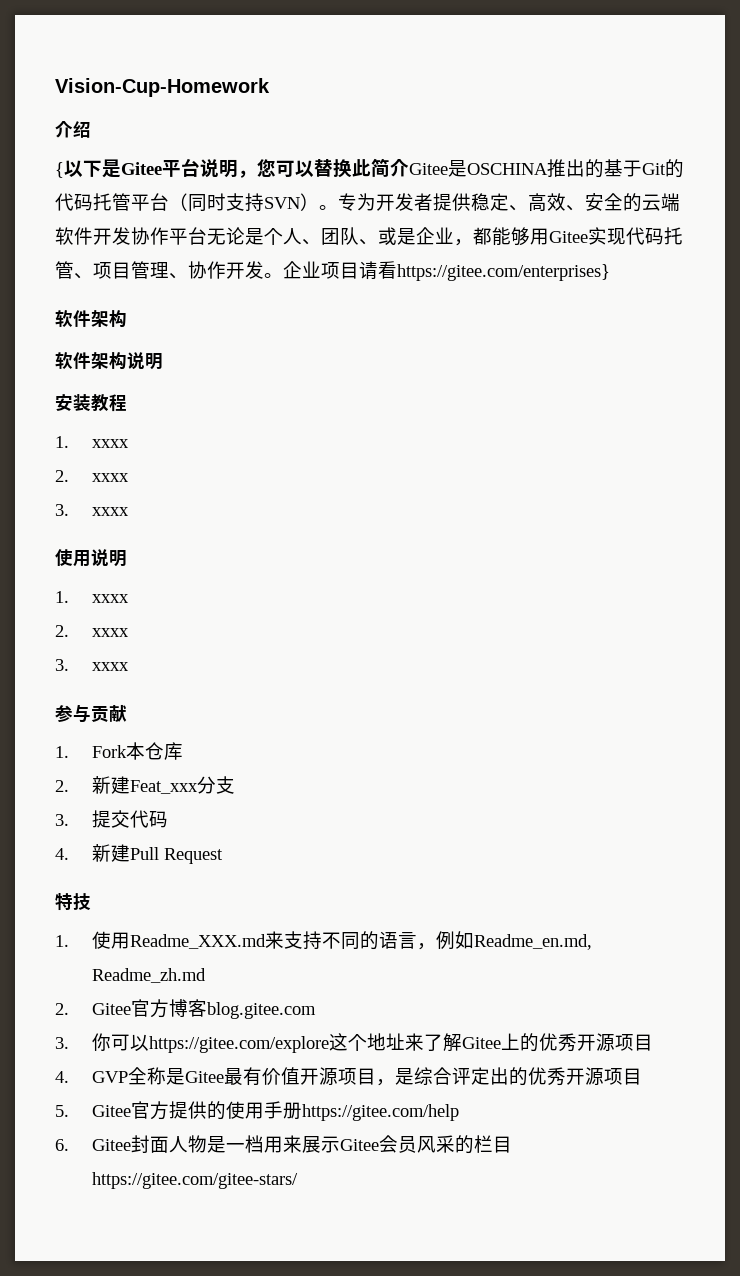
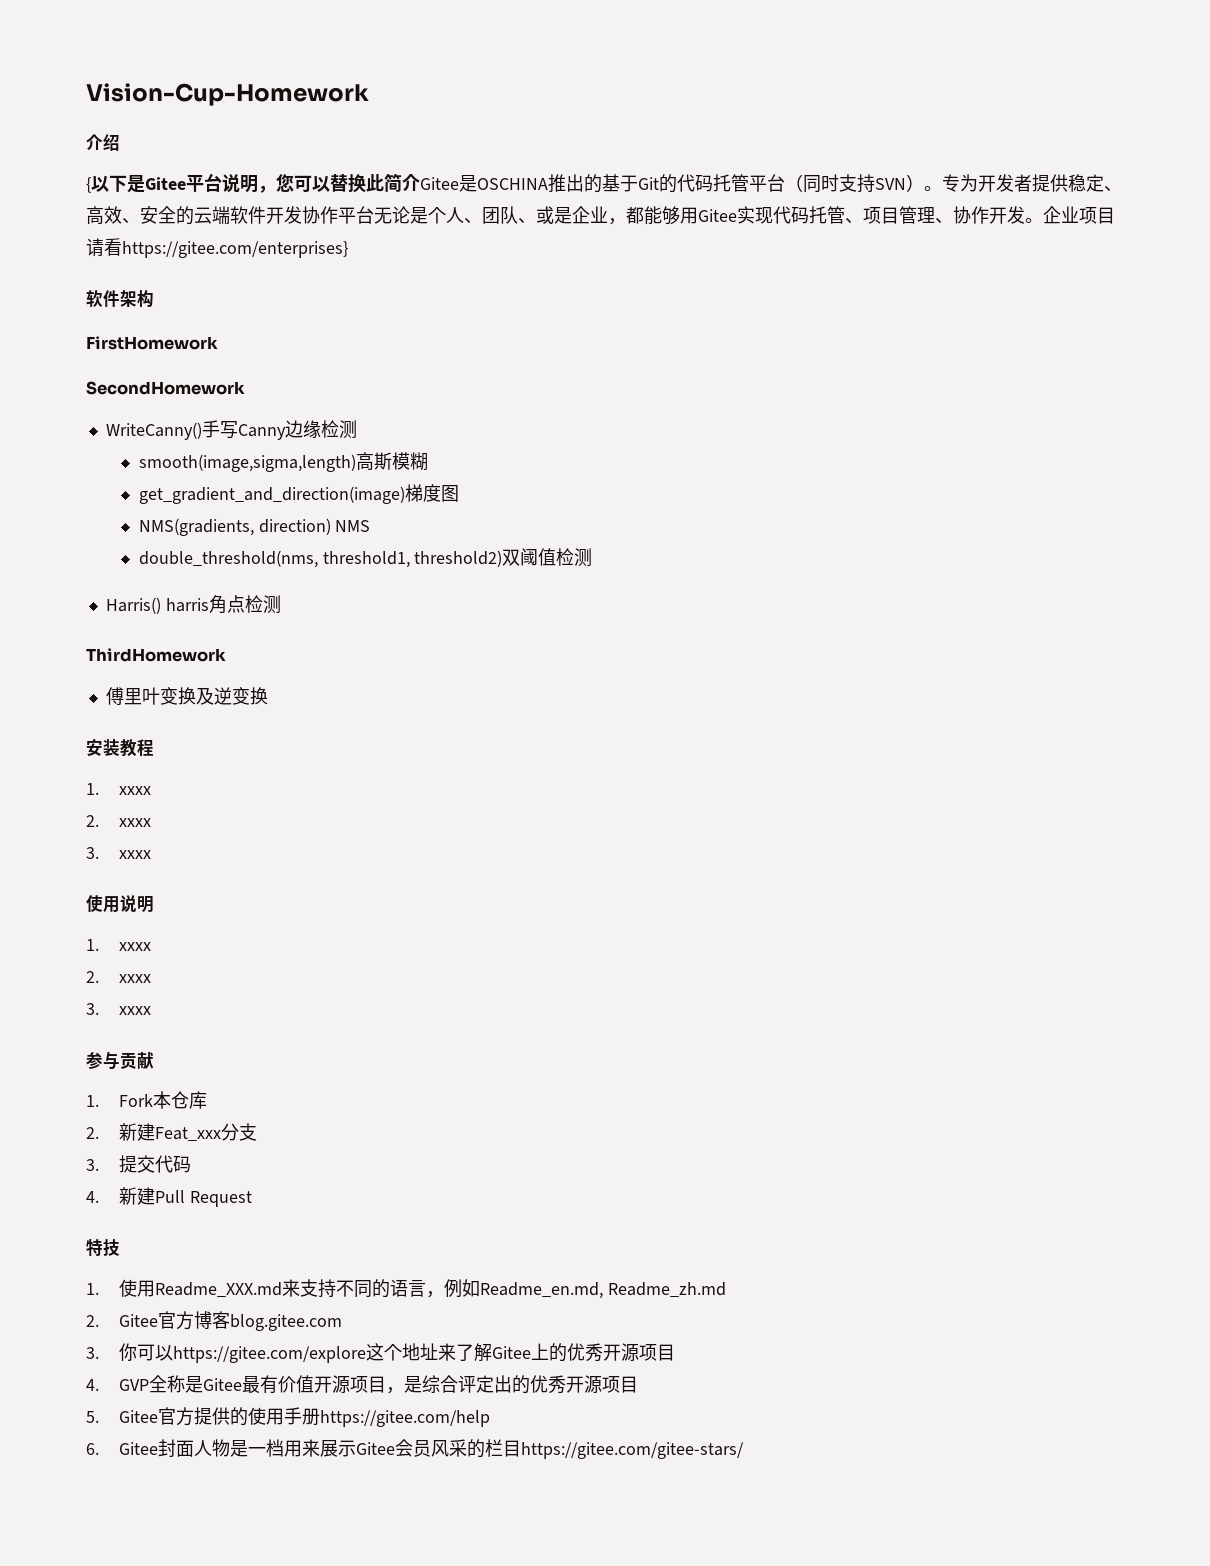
[55,352,163,370] 软件架构说明 -> [86,336,218,350] [86,381,245,395] [105,420,357,440] [138,452,428,472] [138,484,459,504] [138,518,371,536] [138,548,593,568] [105,595,281,614] [86,648,226,662] [105,687,268,705] FirstHomework // SecondHomework // WriteCanny()手写Canny边缘检测 // smooth(image,sigma,length)高斯模糊 // get_gradient_and_direction(image)梯度图 // NMS(gradients, direction) NMS // double_threshold(nms, threshold1, threshold2)双阈值检测 // Harris() harris角点检测 // ThirdHomework // 傅里叶变换及逆变换

